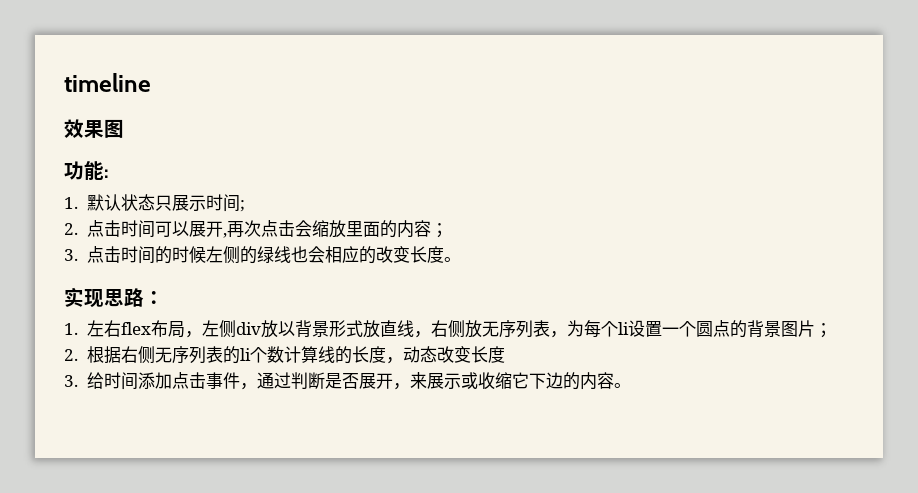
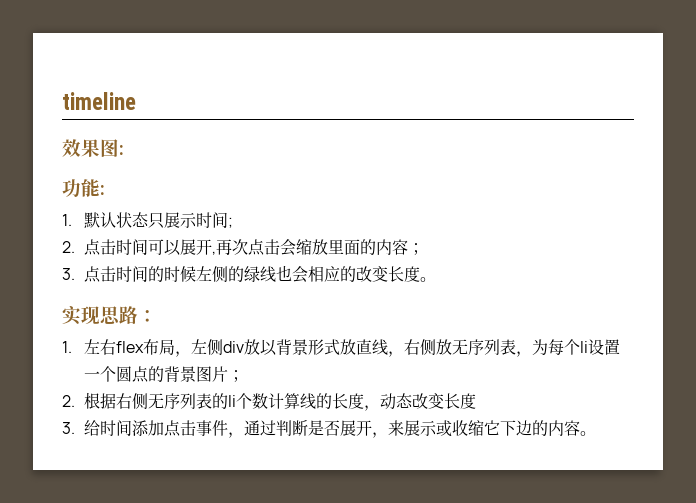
(124, 128) none -> [119,145,124,155] :

